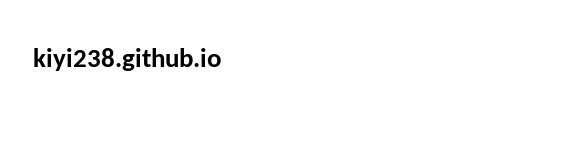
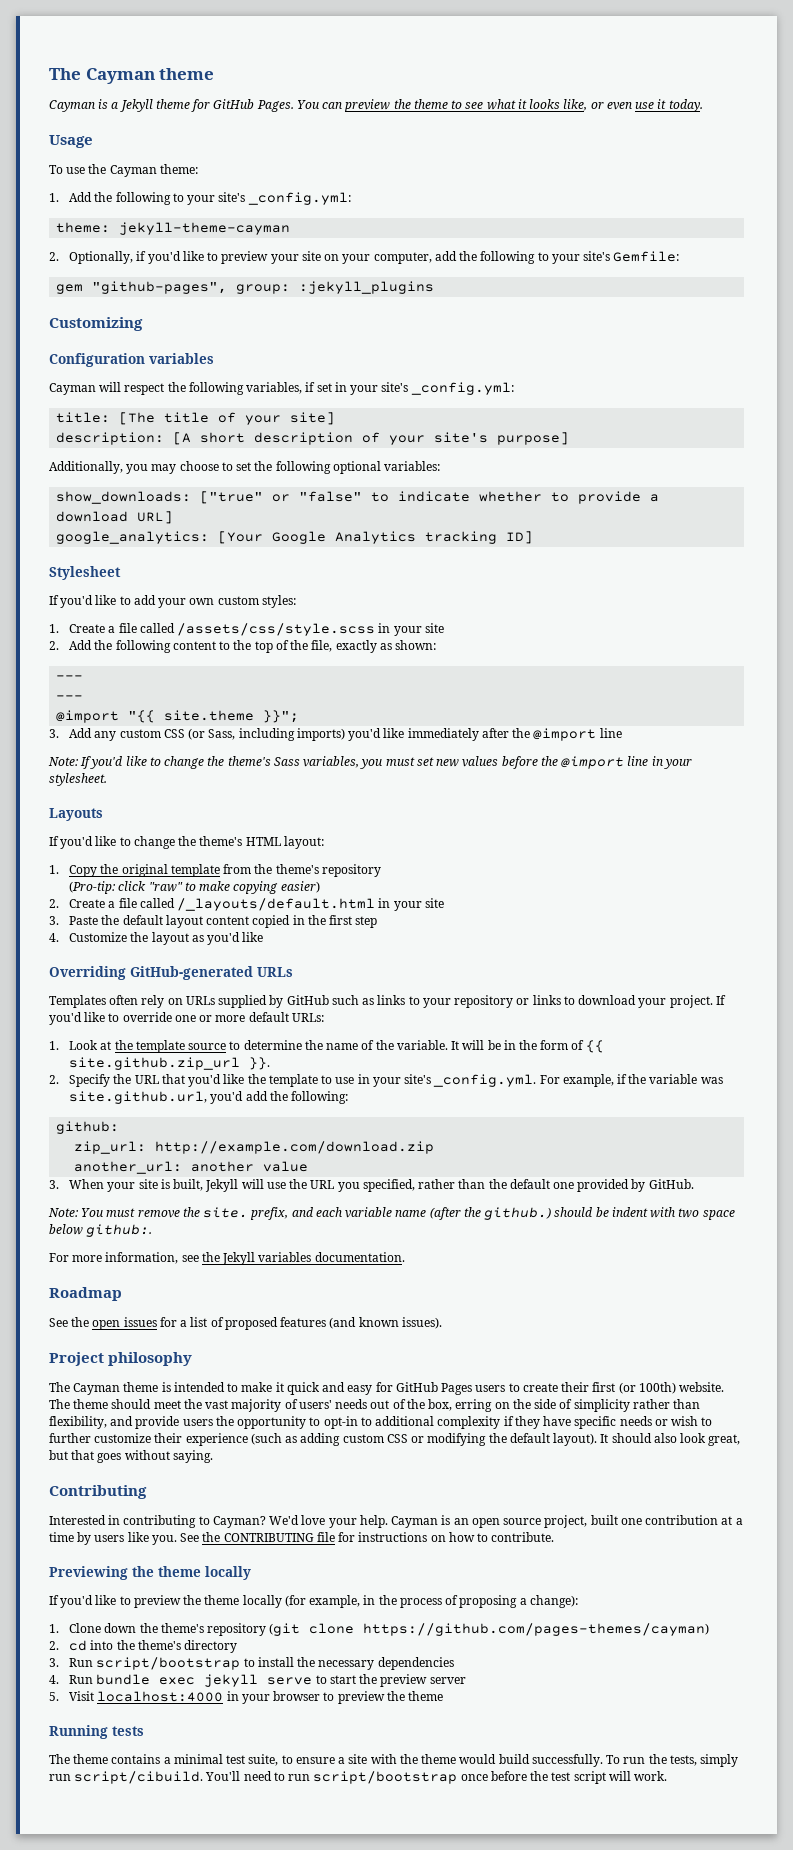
[33,48,222,71] kiyi238.github.io -> [49,68,215,84] [49,99,703,112] [49,135,93,148] [49,164,198,177] [49,192,351,205] [56,222,291,235] [49,251,680,264] [56,281,435,294] [49,317,143,331] [49,353,214,367] [49,382,514,395] [56,412,336,425] [56,432,570,445] [49,461,441,474] [56,491,660,504] [56,511,174,524] [56,531,534,544] [49,566,121,580] [49,595,296,608] [49,623,444,636] [49,640,437,653] [56,675,84,680] [56,695,84,700] [56,710,300,723] [49,728,622,741] [48,756,692,769] [49,773,107,786] [49,808,103,821] [49,836,324,849] [49,864,381,877] [69,881,320,894] [49,898,444,911] [49,915,378,928] [49,932,264,945] [49,966,293,980] [49,995,726,1008] [49,1012,324,1025] [49,1040,604,1053] [69,1057,271,1070] [49,1074,723,1087] [69,1091,349,1104] [56,1121,120,1134] [74,1141,435,1154] [74,1161,309,1174] [49,1179,694,1192] [48,1207,735,1220] [49,1224,153,1237] [49,1252,405,1265] [49,1287,122,1301] [49,1317,442,1330] [49,1352,193,1366] [49,1382,725,1395] [49,1399,701,1412] [49,1416,713,1429] [49,1433,741,1446] [49,1450,213,1463] [49,1485,147,1499] [49,1515,743,1528] [49,1532,555,1545] [49,1566,251,1580] [49,1595,578,1608] [49,1623,710,1636] [49,1640,238,1653] [49,1657,454,1670] [49,1674,466,1687] [49,1691,444,1704] [49,1725,144,1739] [49,1754,739,1767] [49,1771,668,1784] The Cayman theme // Cayman is a Jekyll theme for GitHub Pages. You can preview the theme to see what it looks like, or even use it today. // Usage // To use the Cayman theme: // 1. Add the following to your site's _config.yml: // theme: jekyll-theme-cayman // 2. Optionally, if you'd like to preview your site on your computer, add the following to your site's Gemfile: // gem "github-pages", group: :jekyll_plugins // Customizing // Configuration variables // Cayman will respect the following variables, if set in your site's _config.yml: // title: [The title of your site] // description: [A short description of your site's purpose] // Additionally, you may choose to set the following optional variables: // show_downloads: ["true" or "false" to indicate whether to provide a download URL] // google_analytics: [Your Google Analytics tracking ID] // Stylesheet // If you'd like to add your own custom styles: // 1. Create a file called /assets/css/style.scss in your site // 2. Add the following content to the top of the file, exactly as shown: // --- // --- // @import "{{ site.theme }}"; // 3. Add any custom CSS (or Sass, including imports) you'd like immediately after the @import line // Note: If you'd like to change the theme's Sass variables, you must set new values before the @import line in your stylesheet. // Layouts // If you'd like to change the theme's HTML layout: // 1. Copy the original template from the theme's repository // (Pro-tip: click "raw" to make copying easier) // 2. Create a file called /_layouts/default.html in your site // 3. Paste the default layout content copied in the first step // 4. Customize the layout as you'd like // Overriding GitHub-generated URLs // Templates often rely on URLs supplied by GitHub such as links to your repository or links to download your project. If you'd like to override one or more default URLs: // 1. Look at the template source to determine the name of the variable. It will be in the form of {{ site.github.zip_url }}. // 2. Specify the URL that you'd like the template to use in your site's _config.yml. For example, if the variable was site.github.url, you'd add the following: // github: // zip_url: http://example.com/download.zip // another_url: another value // 3. When your site is built, Jekyll will use the URL you specified, rather than the default one provided by GitHub. // Note: You must remove the site. prefix, and each variable name (after the github.) should be indent with two space below github:. // For more information, see the Jekyll variables documentation. // Roadmap // See the open issues for a list of proposed features (and known issues). // Project philosophy // The Cayman theme is intended to make it quick and easy for GitHub Pages users to create their first (or 100th) website. The theme should meet the vast majority of users' needs out of the box, erring on the side of simplicity rather than flexibility, and provide users the opportunity to opt-in to additional complexity if they have specific needs or wish to further customize their experience (such as adding custom CSS or modifying the default layout). It should also look great, but that goes without saying. // Contributing // Interested in contributing to Cayman? We'd love your help. Cayman is an open source project, built one contribution at a time by users like you. See the CONTRIBUTING file for instructions on how to contribute. // Previewing the theme locally // If you'd like to preview the theme locally (for example, in the process of proposing a change): // 1. Clone down the theme's repository (git clone https://github.com/pages-themes/cayman) // 2. cd into the theme's directory // 3. Run script/bootstrap to install the necessary dependencies // 4. Run bundle exec jekyll serve to start the preview server // 5. Visit localhost:4000 in your browser to preview the theme // Running tests // The theme contains a minimal test suite, to ensure a site with the theme would build successfully. To run the tests, simply run script/cibuild. You'll need to run script/bootstrap once before the test script will work.

